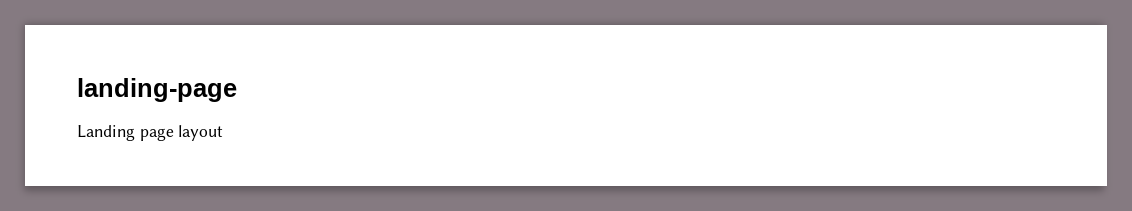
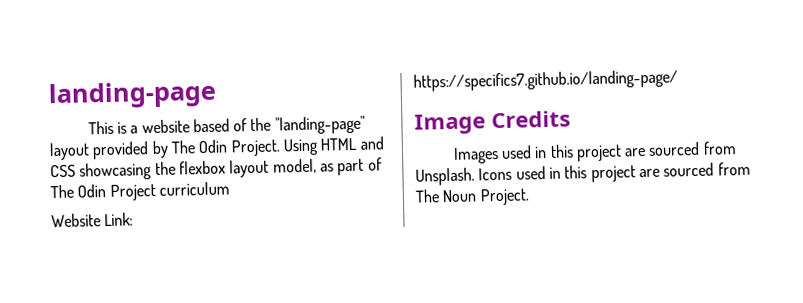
[77,125,224,141] Landing page layout -> [87,115,365,135] [49,136,384,161] [50,157,382,181] [50,181,230,201] [51,212,134,228] [413,69,678,92] [414,110,571,135] [452,141,737,164] [415,161,751,186] [415,188,530,206] This is a website based of the "landing-page" layout provided by The Odin Project. Using HTML and CSS showcasing the flexbox layout model, as part of The Odin Project curriculum // Website Link: https://specifics7.github.io/landing-page/ // Image Credits // Images used in this project are sourced from Unsplash. Icons used in this project are sourced from The Noun Project.

